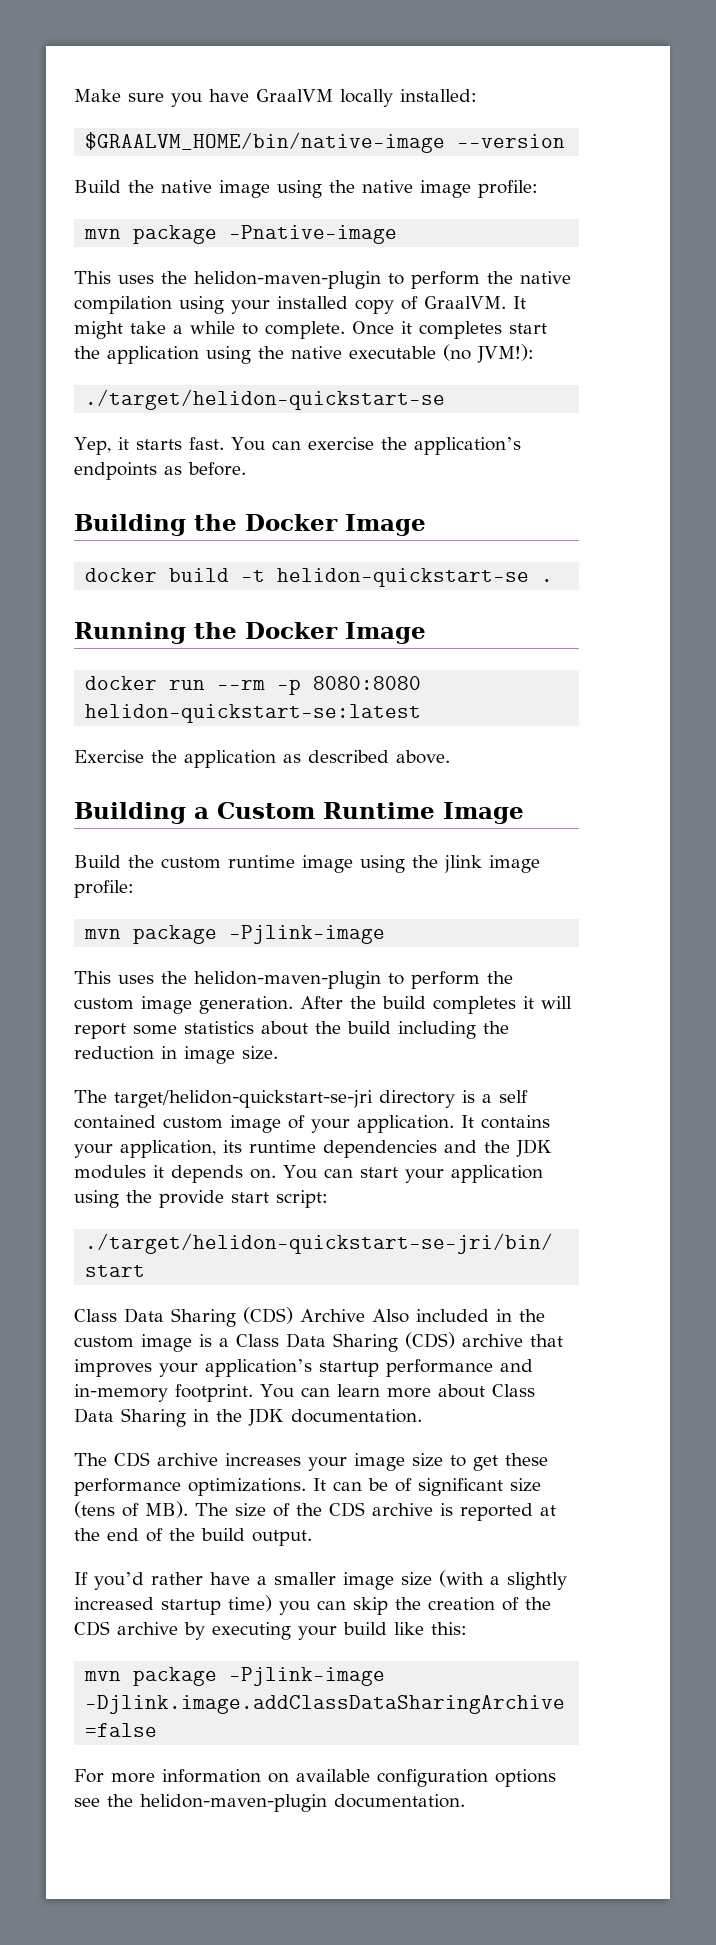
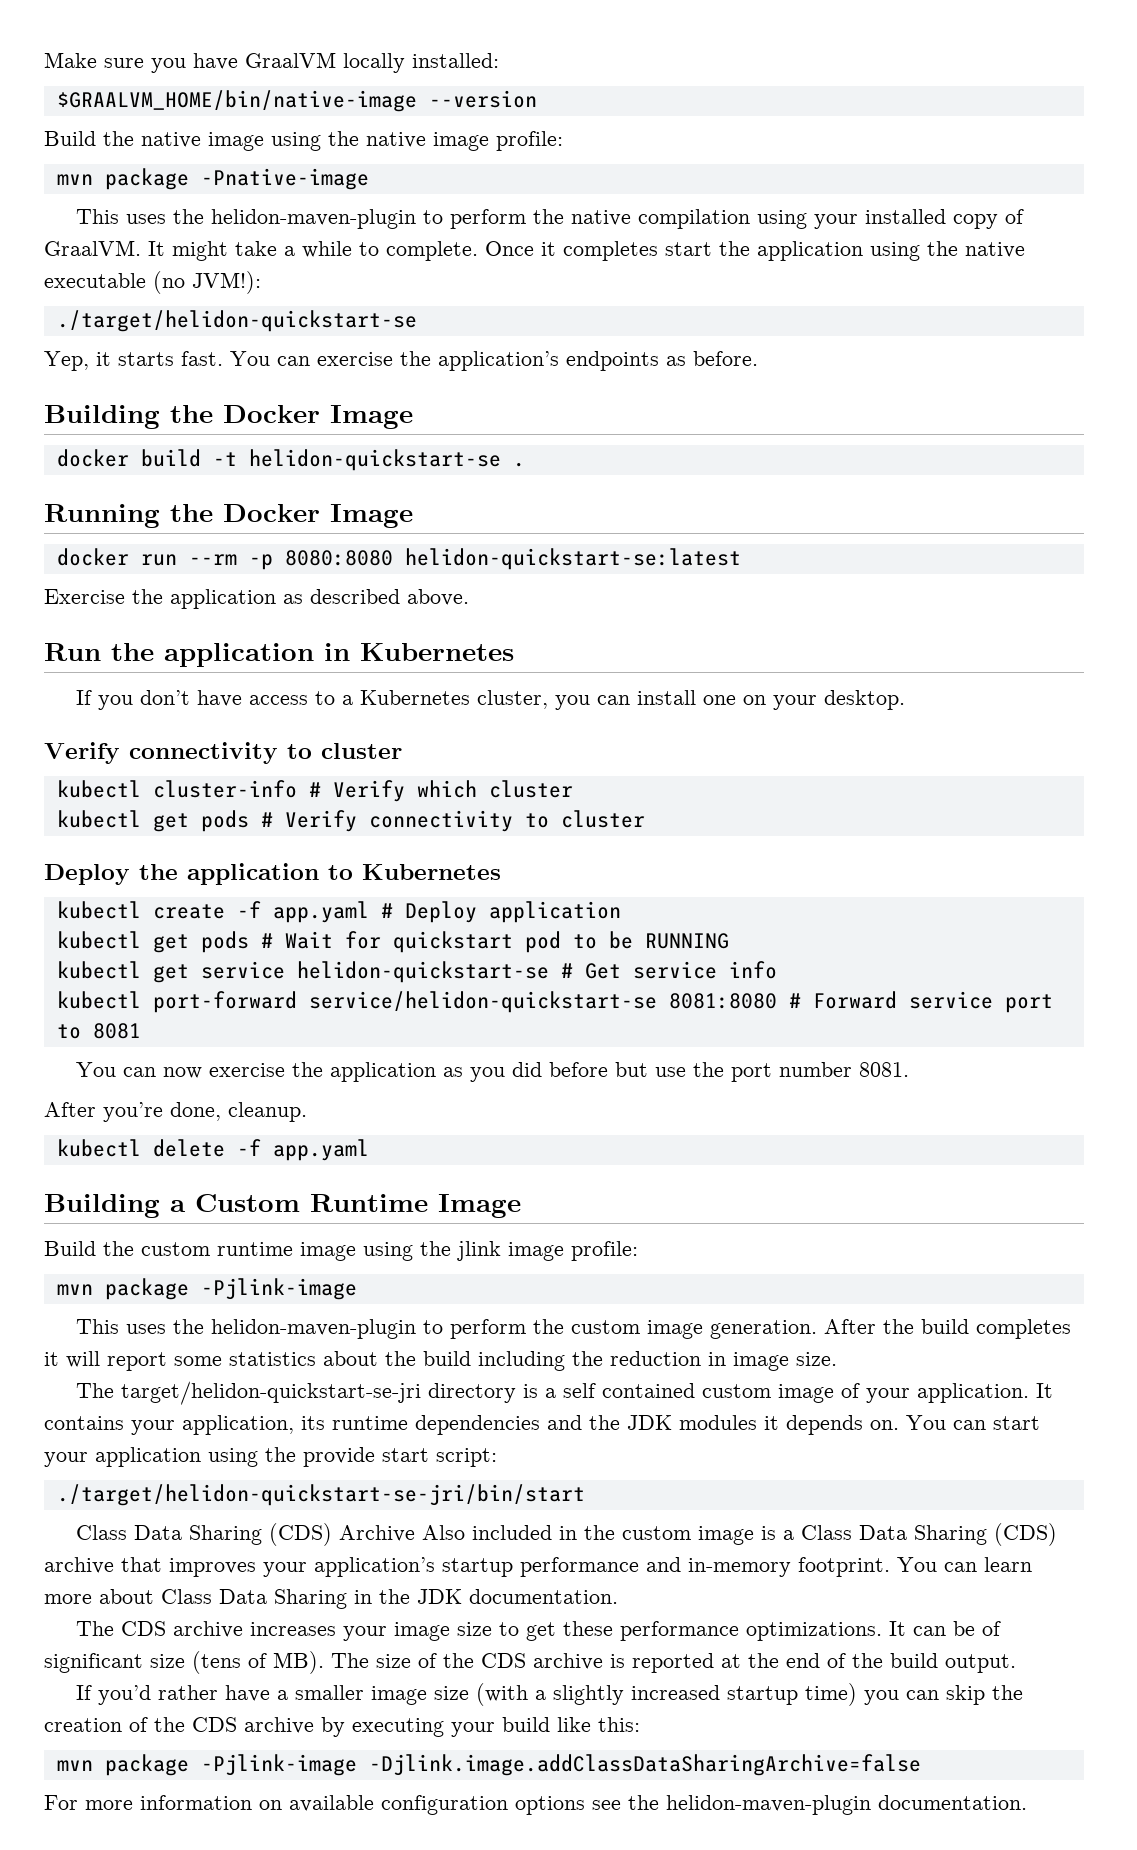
(450, 757) none -> [44,643,514,667] [76,690,906,710] [44,742,402,764] [56,780,573,802] [56,810,645,832] [44,863,501,885] [56,901,621,923] [56,931,729,953] [56,961,777,983] [56,991,1053,1013] [56,1023,141,1039] [76,1062,910,1082] [44,1102,307,1122] [56,1139,369,1161] // Run the application in Kubernetes // If you don’t have access to a Kubernetes cluster, you can install one on your desktop. // Verify connectivity to cluster // kubectl cluster-info # Verify which cluster // kubectl get pods # Verify connectivity to cluster // Deploy the application to Kubernetes // kubectl create -f app.yaml # Deploy application // kubectl get pods # Wait for quickstart pod to be RUNNING // kubectl get service helidon-quickstart-se # Get service info // kubectl port-forward service/helidon-quickstart-se 8081:8080 # Forward service port to 8081 // You can now exercise the application as you did before but use the port number 8081. // After you’re done, cleanup. // kubectl delete -f app.yaml

